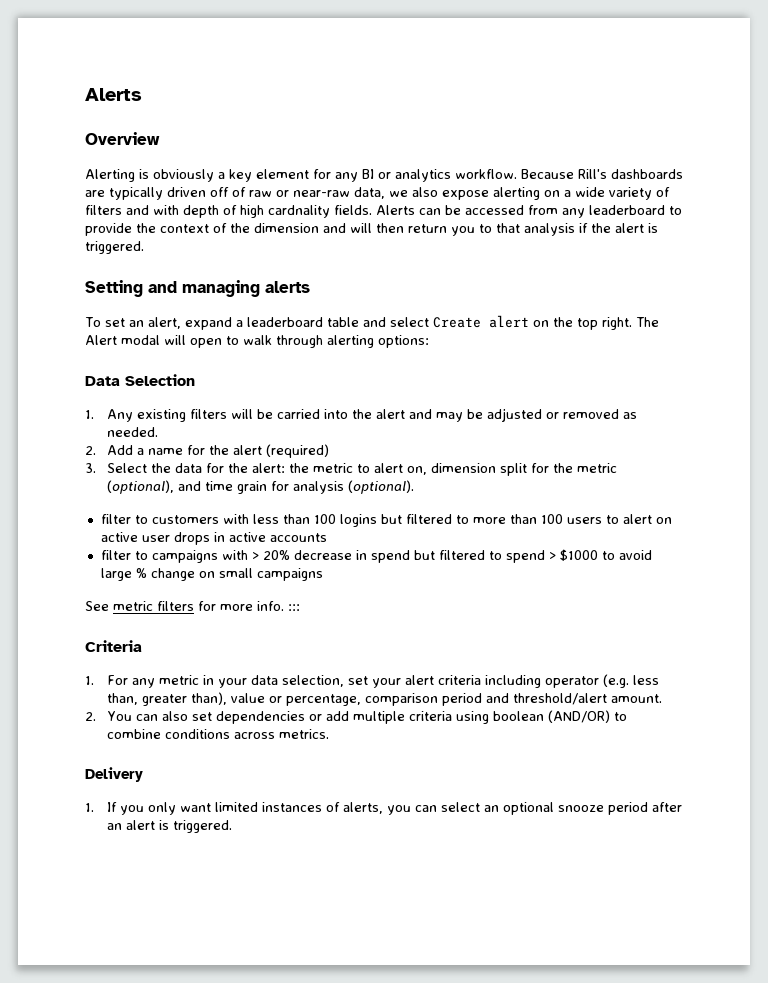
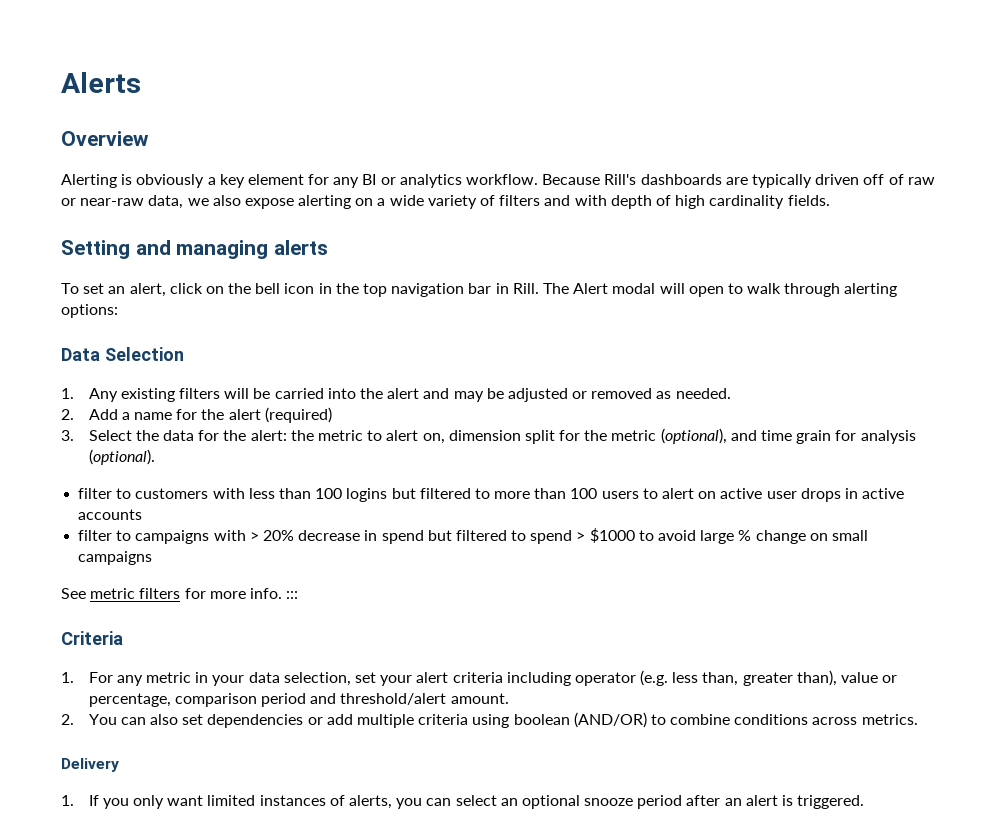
[268,205,330,218] cardnality -> [709,195,785,209] cardinality
[376,205,682,218] [85,223,658,236] [85,241,144,254] Alerts can be accessed from any leaderboard to provide the context of the dimension and will then return you to that analysis if the alert is triggered. -> (830, 200) none
[184,315,632,330] expand a leaderboard table and select Create alert on the top right. -> [169,283,539,297] click on the bell icon in the top navigation bar in Rill.

